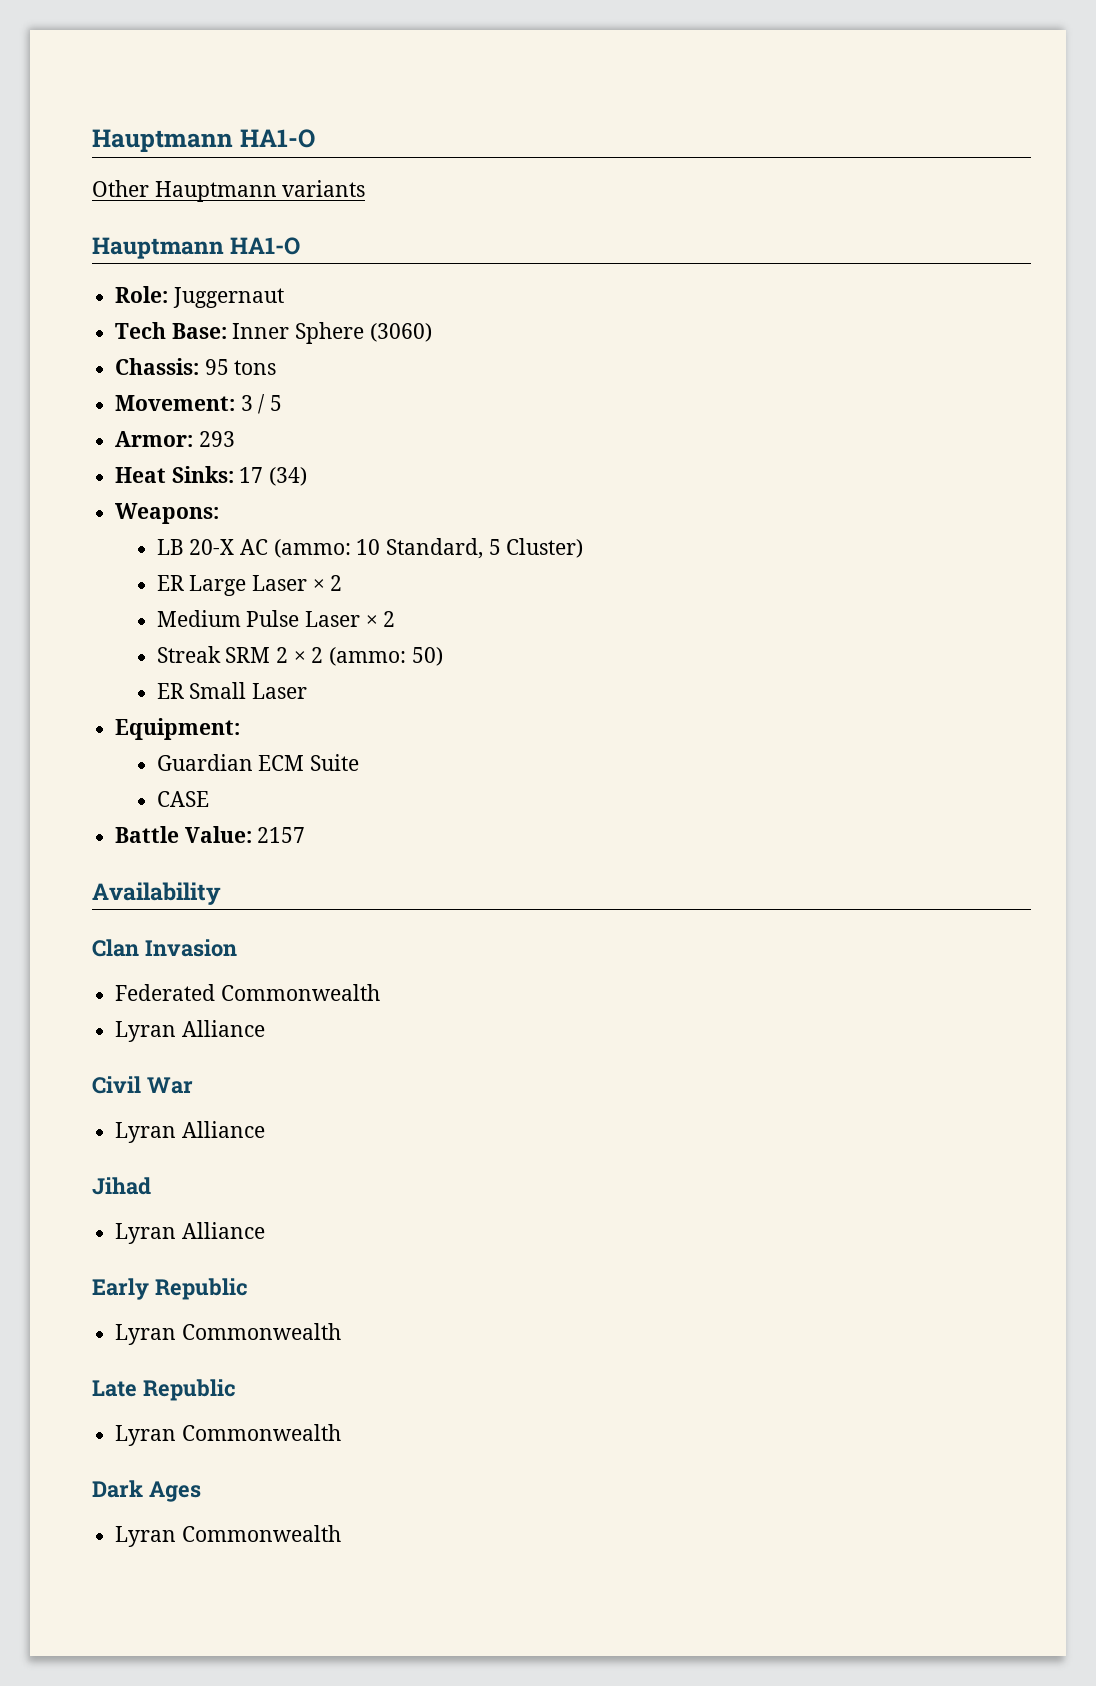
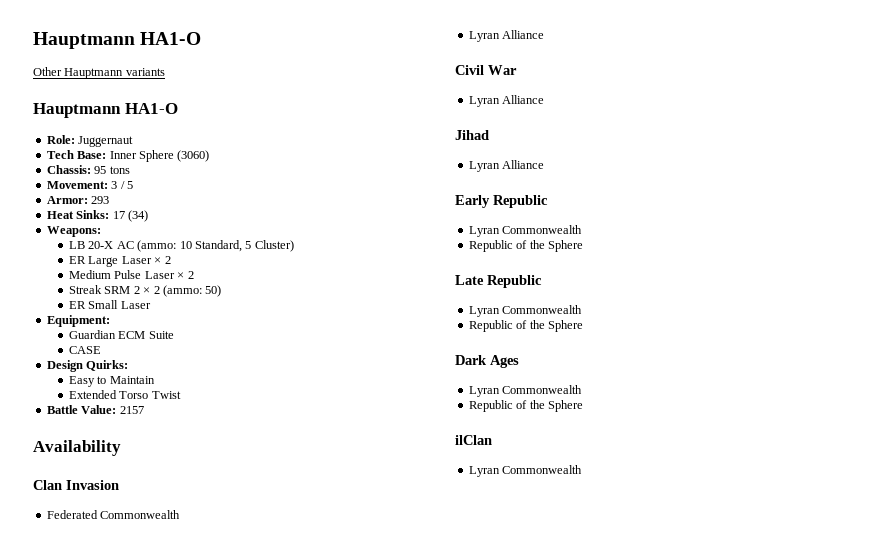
(209, 799) none -> [46,360,129,372] [69,376,155,387] [69,390,181,399] // Design Quirks: // Easy to Maintain // Extended Torso Twist
(341, 1331) none -> [468,240,583,252] // Republic of the Sphere
(341, 1432) none -> [468,320,583,332] // Republic of the Sphere
(341, 1533) none -> [468,400,583,412] [455,435,492,445] [468,465,583,477] // Republic of the Sphere // ilClan // Lyran Commonwealth

